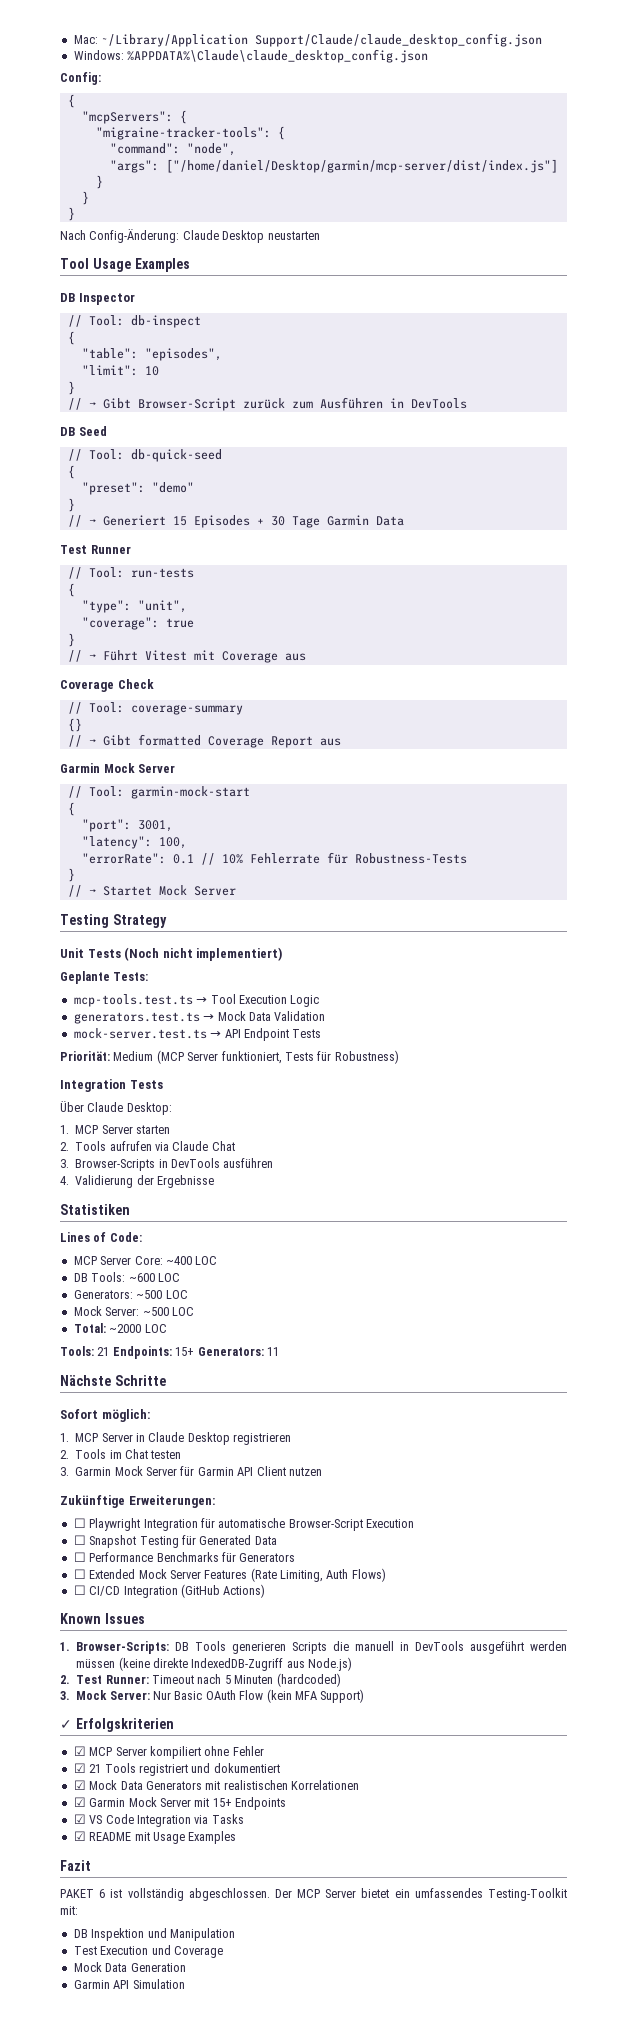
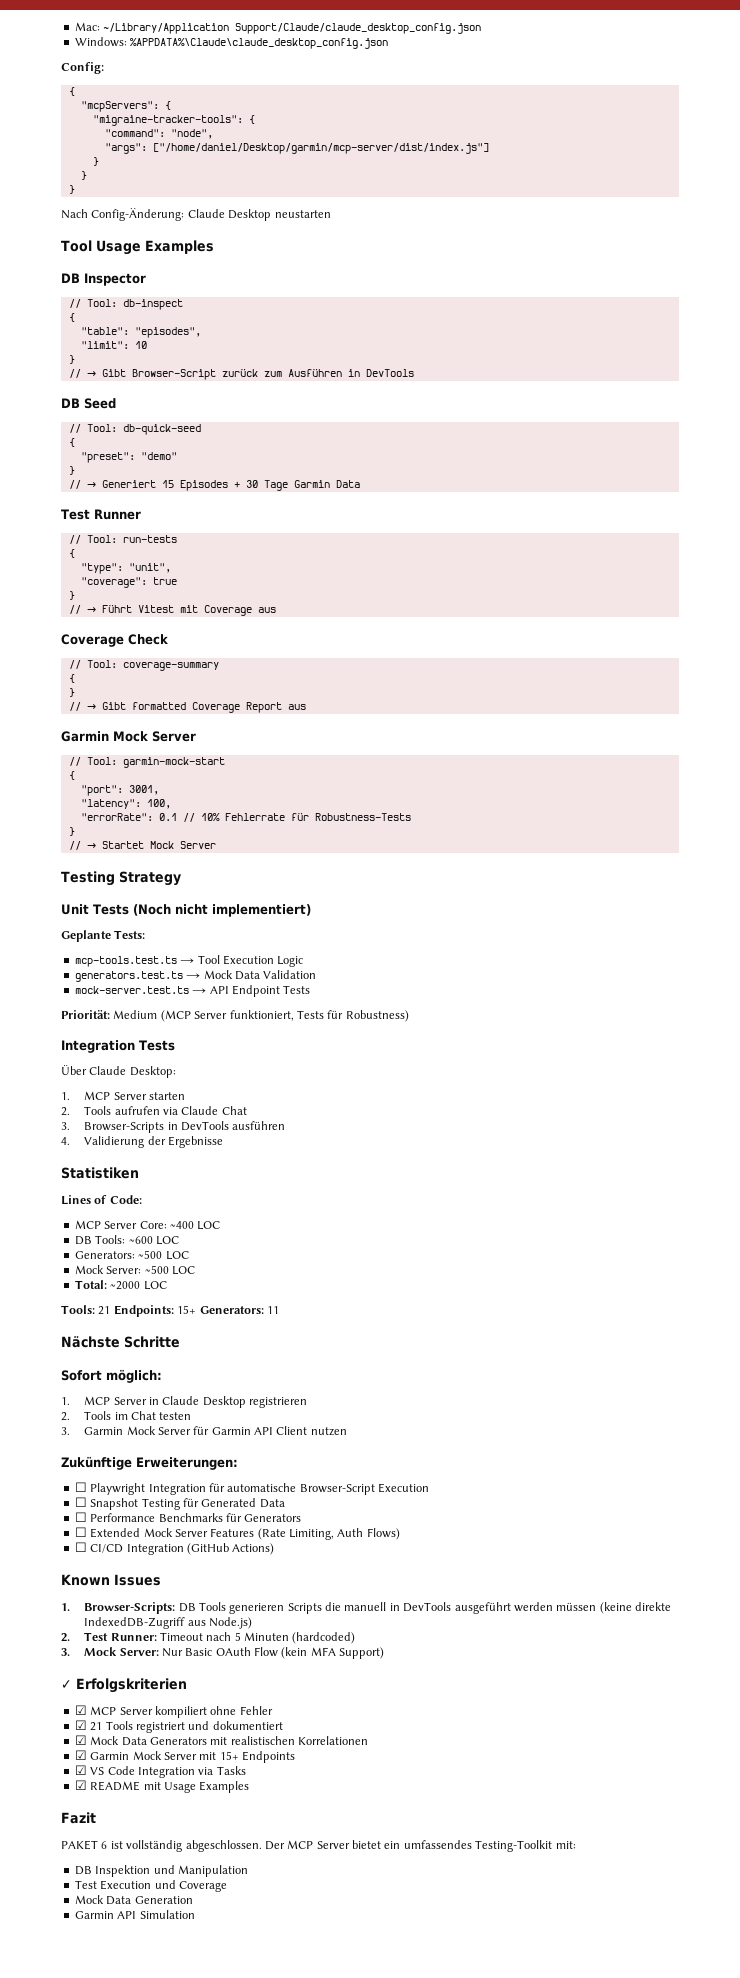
[67,718,82,732] {} -> [68,674,75,683] [68,688,75,697] { // }

